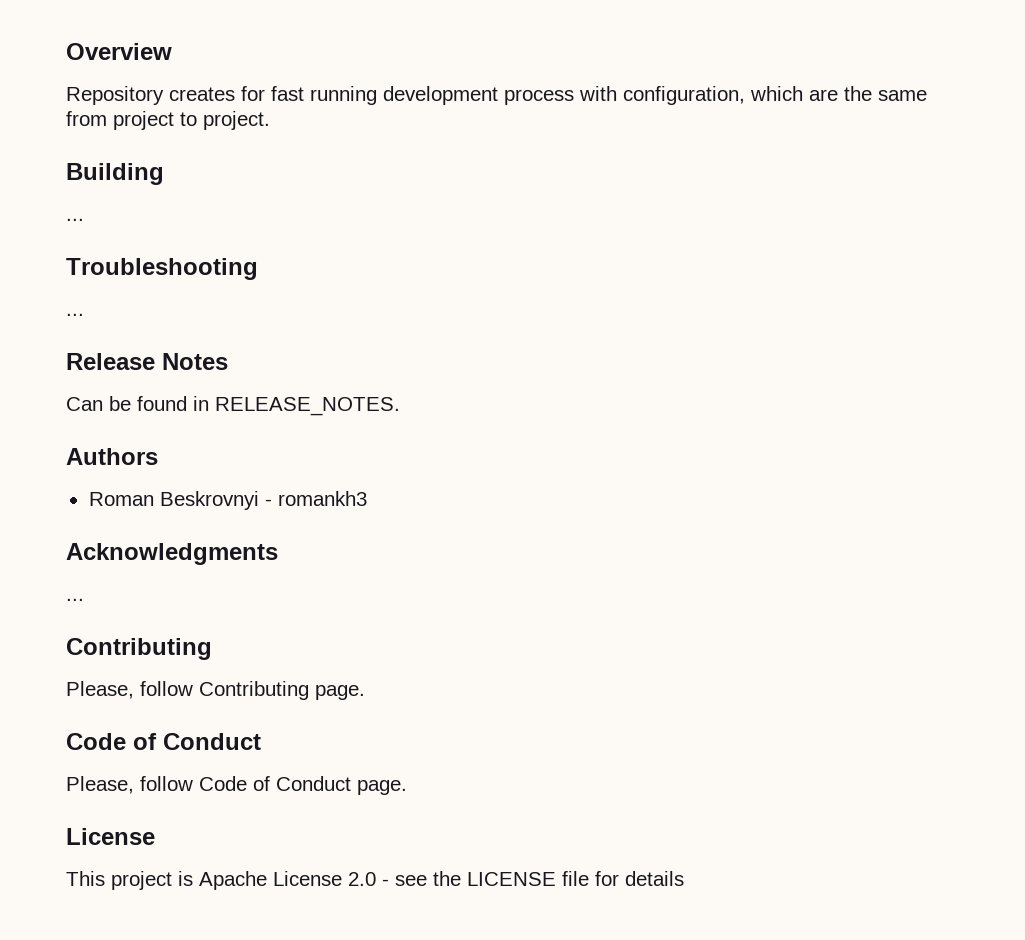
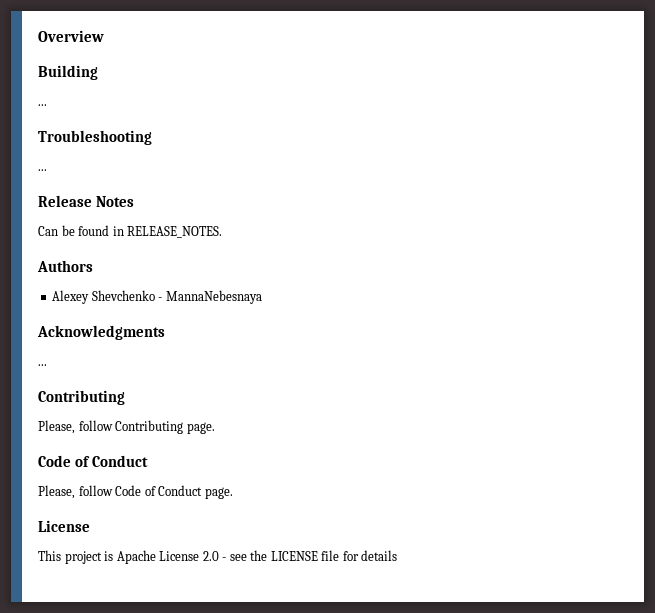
[66,86,927,105] [66,111,270,130] // Repository creates for fast running development process with configuration, which are the same from project to project. -> (104, 36) none
[88,491,367,510] Roman Beskrovnyi - romankh3 -> [52,290,262,304] Alexey Shevchenko - MannaNebesnaya

